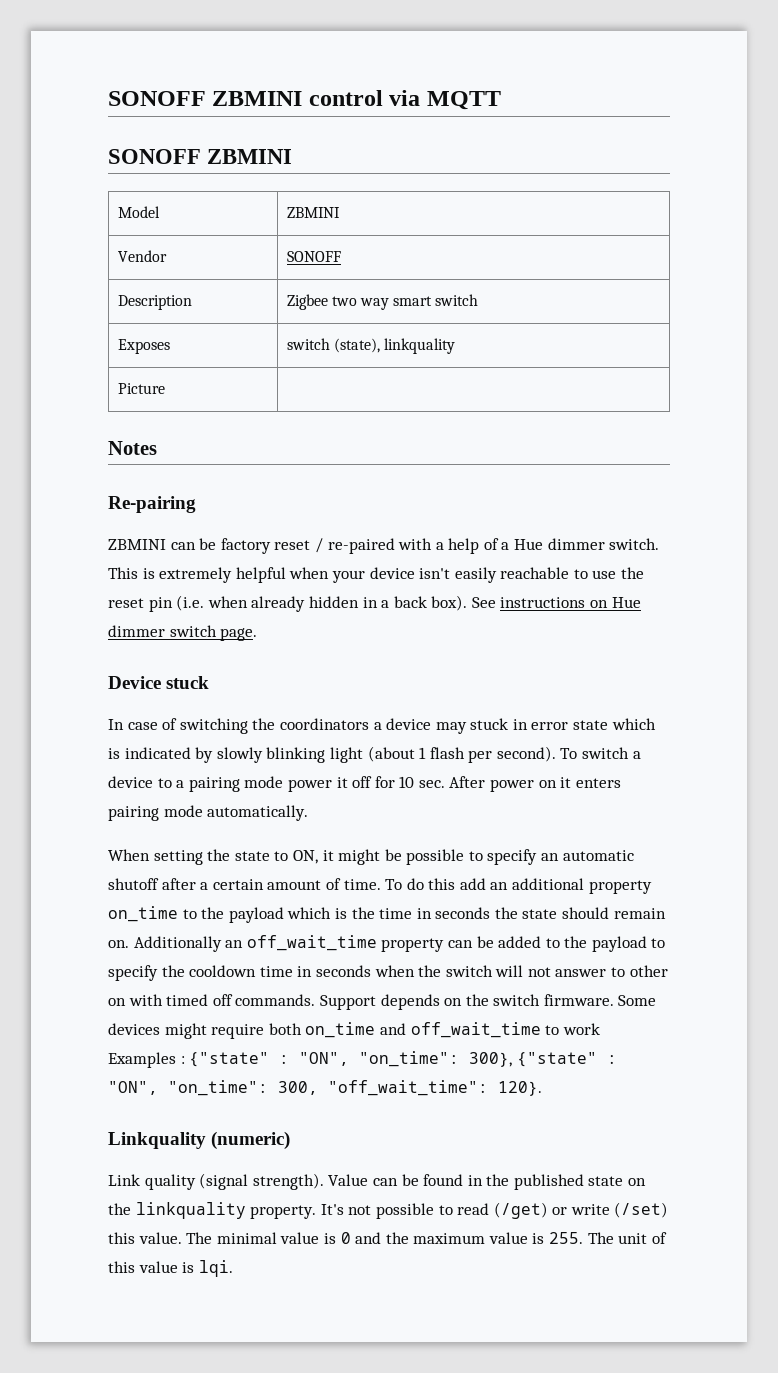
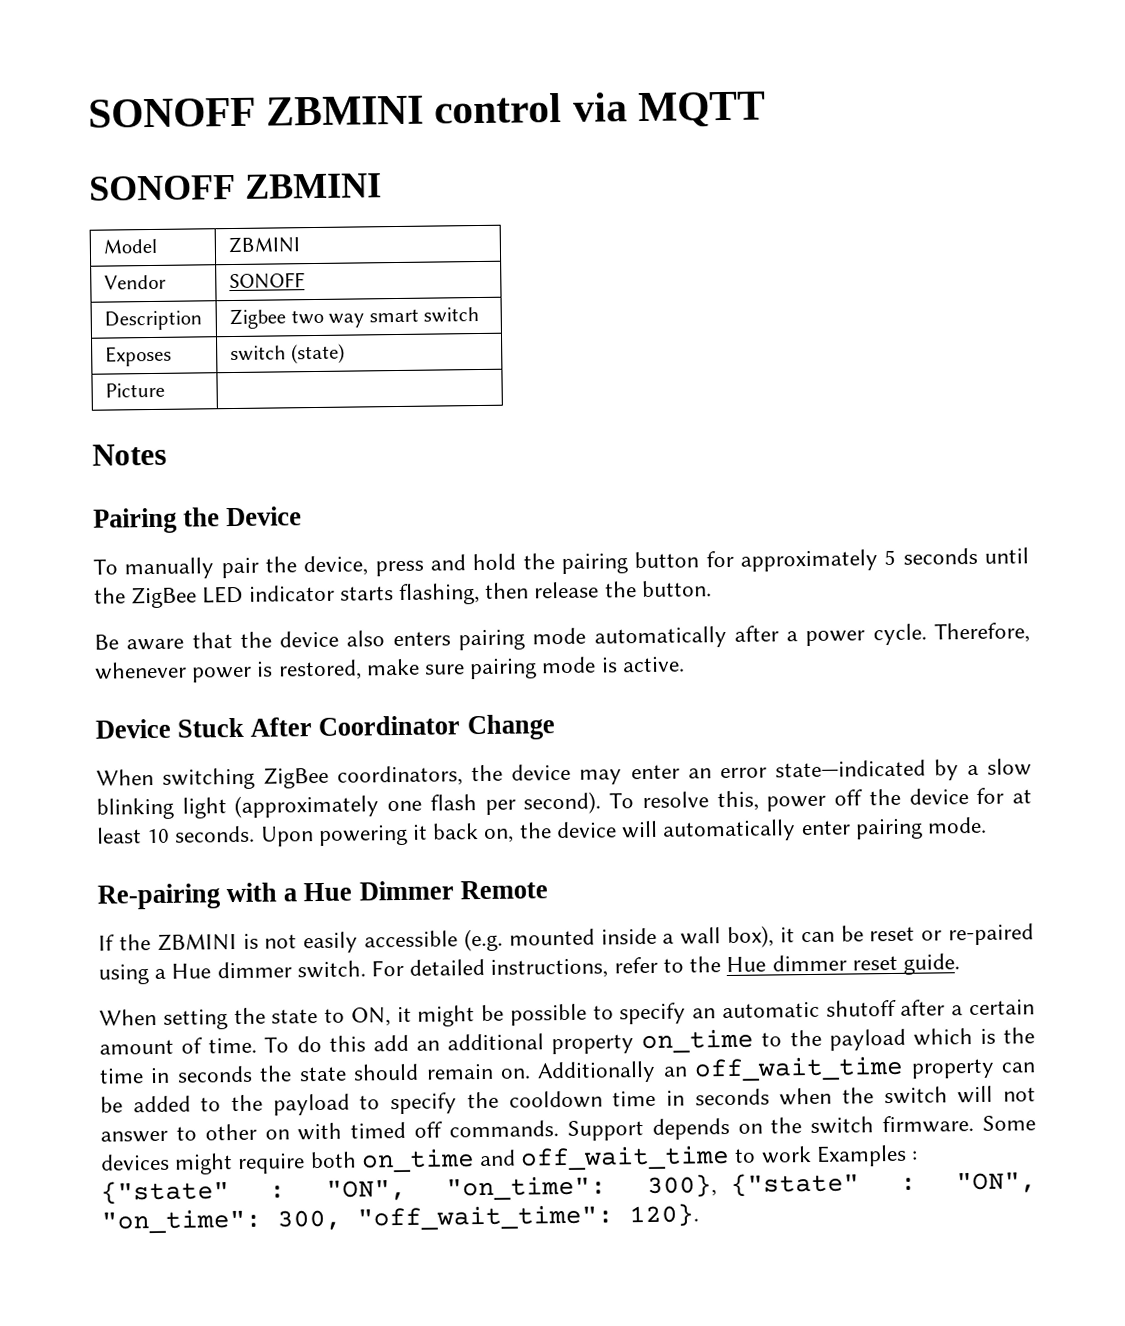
[333,338,456,354] (state), linkquality -> [290,343,345,365] (state)
[108,496,196,513] [108,538,660,554] [108,567,645,583] [108,595,641,612] [108,625,258,641] [108,676,210,689] [108,718,656,734] [108,746,641,763] [108,776,621,792] [108,805,309,821] Re-pairing // ZBMINI can be factory reset / re-paired with a help of a Hue dimmer switch. This is extremely helpful when your device isn't easily reachable to use the reset pin (i.e. when already hidden in a back box). See instructions on Hue dimmer switch page. // Device stuck // In case of switching the coordinators a device may stuck in error state which is indicated by slowly blinking light (about 1 flash per second). To switch a device to a pairing mode power it off for 10 sec. After power on it enters pairing mode automatically. -> [93,506,303,534] [93,547,1030,580] [94,580,712,609] [94,622,1031,651] [94,656,685,683] [95,714,555,741] [96,758,1033,790] [96,787,1033,820] [96,816,987,847] [97,880,548,910] [98,923,1035,954] [98,953,960,985] Pairing the Device // To manually pair the device, press and hold the pairing button for approximately 5 seconds until the ZigBee LED indicator starts flashing, then release the button. // Be aware that the device also enters pairing mode automatically after a power cycle. Therefore, whenever power is restored, make sure pairing mode is active. // Device Stuck After Coordinator Change // When switching ZigBee coordinators, the device may enter an error state—indicated by a slow blinking light (approximately one flash per second). To resolve this, power off the device for at least 10 seconds. Upon powering it back on, the device will automatically enter pairing mode. // Re-pairing with a Hue Dimmer Remote // If the ZBMINI is not easily accessible (e.g. mounted inside a wall box), it can be reset or re-paired using a Hue dimmer switch. For detailed instructions, refer to the Hue dimmer reset guide.
[108,1131,291,1150] [108,1173,647,1190] [108,1202,669,1219] [108,1232,667,1244] [108,1260,233,1277] // Linkquality (numeric) // Link quality (signal strength). Value can be found in the published state on the linkquality property. It's not possible to read (/get) or write (/set) this value. The minimal value is 0 and the maximum value is 255. The unit of this value is lqi. -> (699, 1215) none

